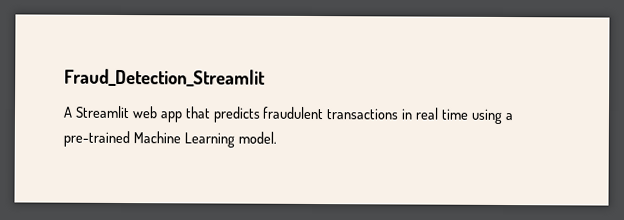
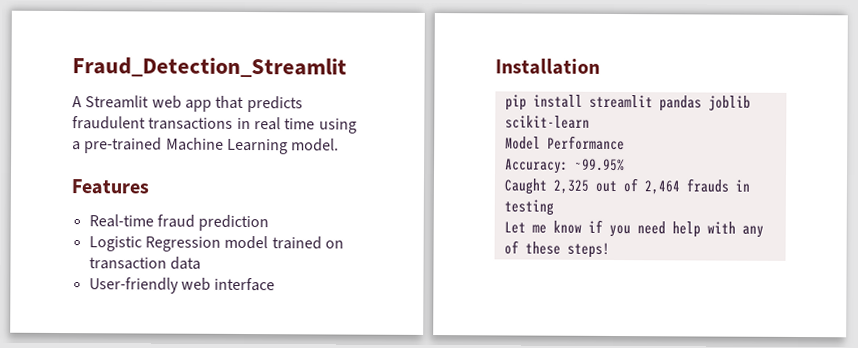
(277, 137) none -> [71,179,149,195] [88,214,270,232] [88,235,344,252] [88,256,201,270] [88,277,276,294] [495,58,600,75] [504,94,751,112] [504,115,590,129] [504,135,625,151] [504,158,625,174] [503,178,750,195] [503,199,554,216] [503,219,764,238] [503,240,610,258] // Features // Real-time fraud prediction // Logistic Regression model trained on transaction data // User-friendly web interface // Installation // pip install streamlit pandas joblib scikit-learn // Model Performance // Accuracy: ~99.95% // Caught 2,325 out of 2,464 frauds in testing // Let me know if you need help with any of these steps!

